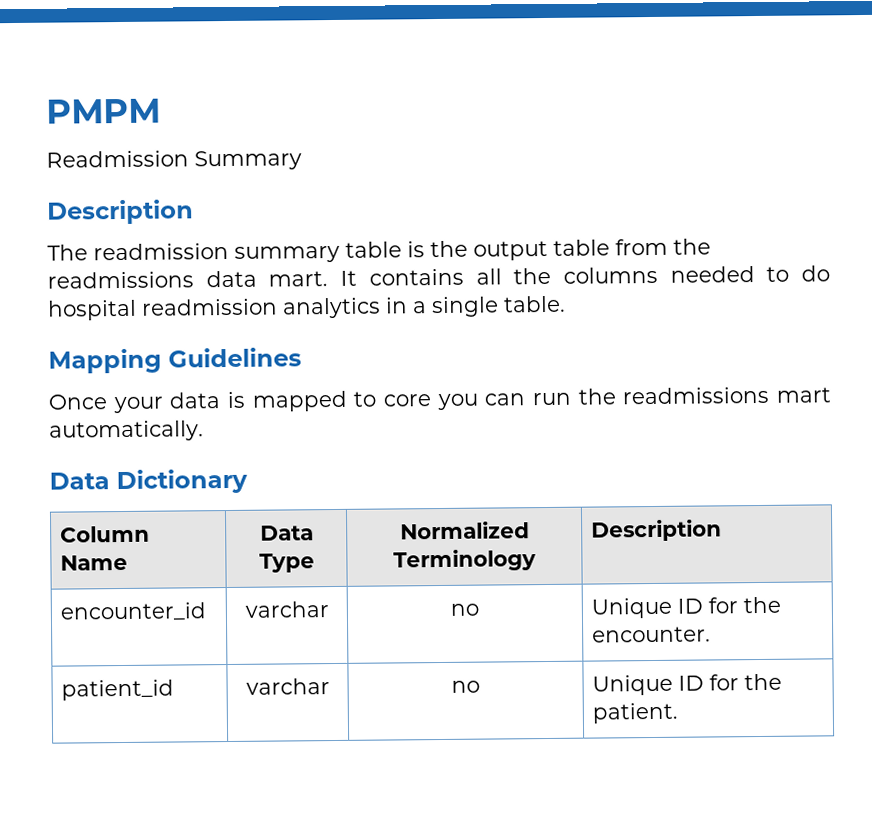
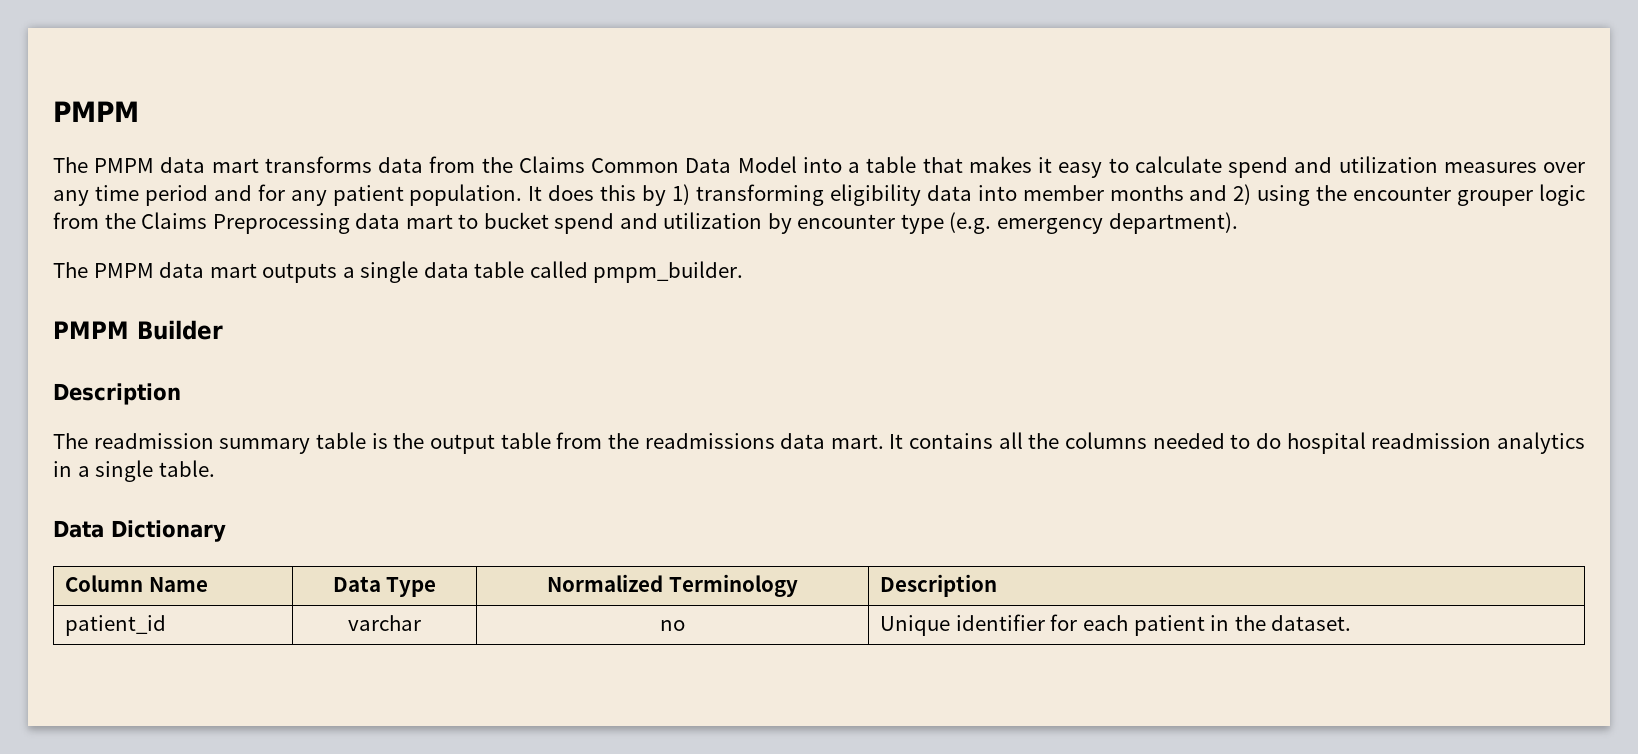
[46,150,302,171] Readmission Summary -> [53,156,1586,178] [53,184,1586,206] [53,212,1238,234] [53,261,744,283] [53,320,223,340] The PMPM data mart transforms data from the Claims Common Data Model into a table that makes it easy to calculate spend and utilization measures over any time period and for any patient population. It does this by 1) transforming eligibility data into member months and 2) using the encounter grouper logic from the Claims Preprocessing data mart to bucket spend and utilization by encounter type (e.g. emergency department). // The PMPM data mart outputs a single data table called pmpm_builder. // PMPM Builder
[48,347,302,374] [48,386,831,414] [49,420,204,442] // Mapping Guidelines // Once your data is mapped to core you can run the readmissions mart automatically. -> (215, 468) none
[59,602,206,622] [244,601,329,618] [450,603,479,616] [590,596,781,619] [591,626,711,643] [60,679,174,701] [245,678,330,695] [451,680,480,693] [591,673,782,696] [591,702,678,724] encounter_id | varchar | no | Unique ID for the encounter. // patient_id | varchar | no | Unique ID for the patient. -> [65,615,167,636] [348,615,421,631] [660,620,685,631] [880,614,1352,636] patient_id | varchar | no | Unique identifier for each patient in the dataset.

